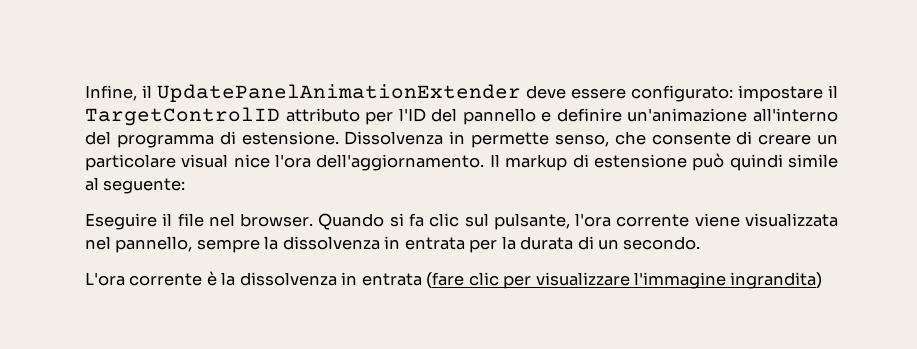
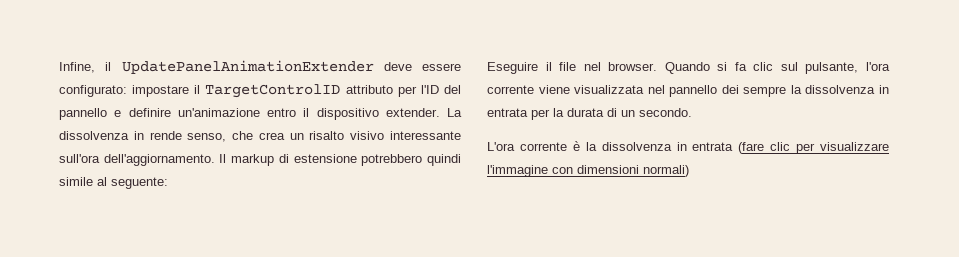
[752,108,838,122] [85,131,839,148] [85,154,312,171] all'interno del programma di estensione. Dissolvenza in permette senso, che consente di creare un particolare visual nice l'ora -> [267,108,462,120] [59,131,461,142] [59,154,100,163] entro il dispositivo extender. La dissolvenza in rende senso, che crea un risalto visivo interessante sull'ora
[692,153,725,171] può -> [361,154,423,166] potrebbero
[115,236,193,253] pannello, -> [669,85,739,97] pannello dei
[730,272,823,289] ingrandita) -> [552,165,689,177] con dimensioni normali)

